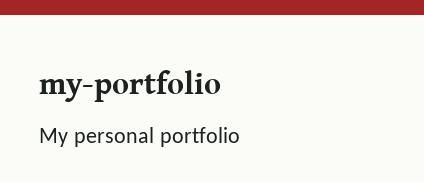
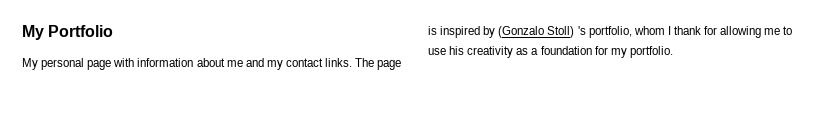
[39,70,221,102] my-portfolio -> [22,25,114,40] My Portfolio
[159,127,240,147] portfolio -> [87,58,402,70] [428,26,793,38] [428,46,673,58] page with information about me and my contact links. The page is inspired by (Gonzalo Stoll) 's portfolio, whom I thank for allowing me to use his creativity as a foundation for my portfolio.

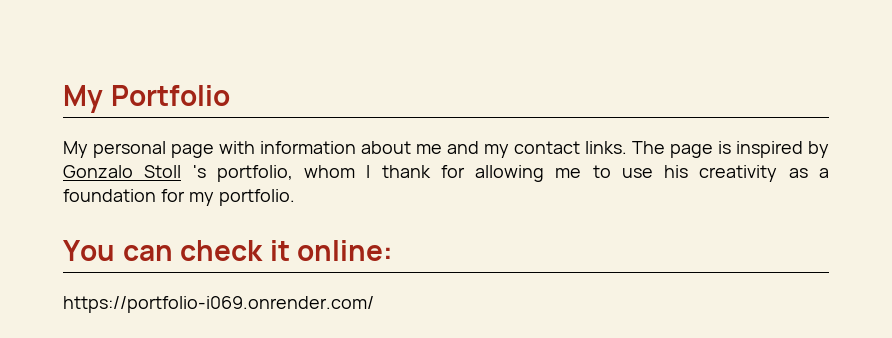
[498,26,575,38] (Gonzalo Stoll) -> [63,165,182,178] Gonzalo Stoll
(673, 52) none -> [63,240,394,261] [63,296,374,313] // You can check it online: // https://portfolio-i069.onrender.com/

